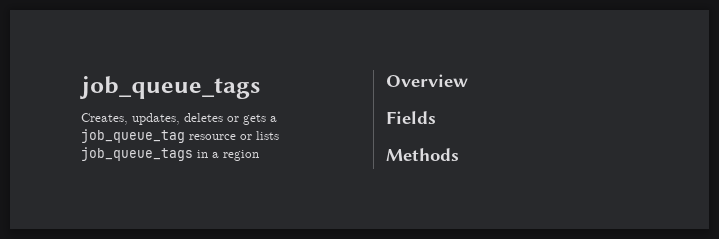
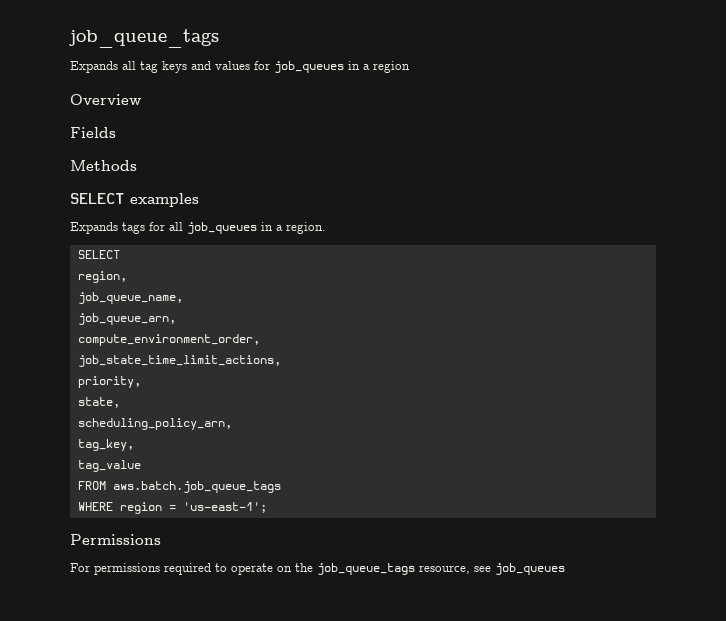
[81,113,277,125] [81,129,279,143] [81,147,193,161] Creates, updates, deletes or gets a job_queue_tag resource or lists job_queue_tags -> [70,61,344,73] Expands all tag keys and values for job_queues
(459, 154) none -> [70,193,199,207] [70,222,326,234] [77,250,120,259] [77,271,127,283] [77,292,183,304] [77,313,176,325] [77,334,260,346] [77,355,281,367] [77,376,141,388] [77,397,120,408] [77,418,232,430] [77,439,134,451] [77,460,141,472] [77,481,281,493] [77,502,267,514] [70,534,161,545] [70,563,565,575] // SELECT examples // Expands tags for all job_queues in a region. // SELECT // region, // job_queue_name, // job_queue_arn, // compute_environment_order, // job_state_time_limit_actions, // priority, // state, // scheduling_policy_arn, // tag_key, // tag_value // FROM aws.batch.job_queue_tags // WHERE region = 'us-east-1'; // Permissions // For permissions required to operate on the job_queue_tags resource, see job_queues

